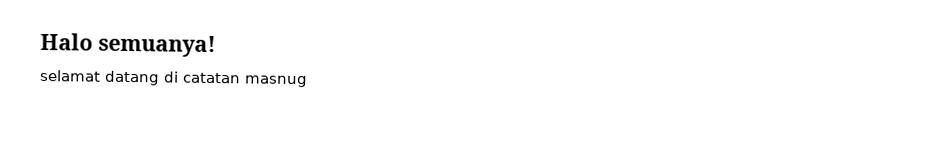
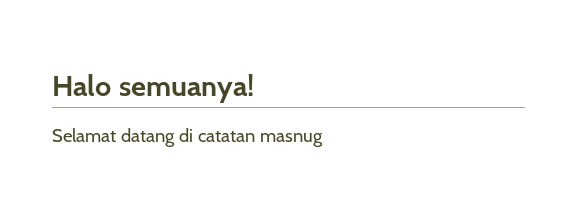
[39,69,101,82] selamat -> [52,128,116,142] Selamat

